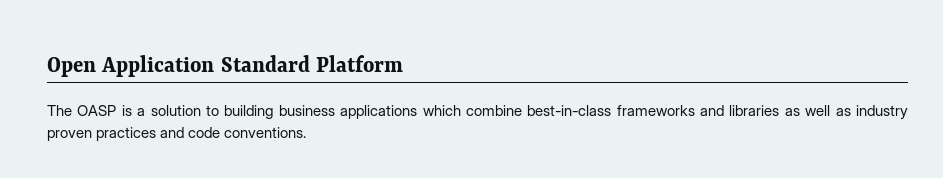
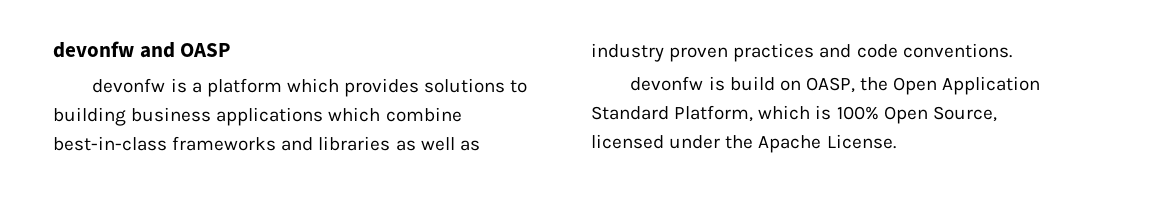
[47,55,404,77] [47,105,201,116] Open Application Standard Platform // The OASP is a solution -> [53,41,232,58] [92,78,506,97] devonfw and OASP // devonfw is a platform which provides solutions
(307, 132) none -> [630,76,1041,95] [591,105,997,124] [591,134,896,153] // devonfw is build on OASP, the Open Application Standard Platform, which is 100% Open Source, licensed under the Apache License.

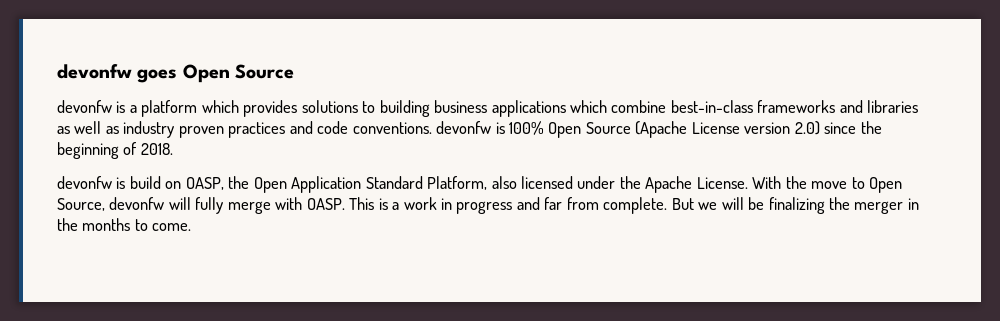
[53,41,232,58] devonfw and OASP -> [57,64,295,83] devonfw goes Open Source
(1012, 50) none -> [436,121,882,138] [57,142,173,159] devonfw is 100% Open Source (Apache License version 2.0) since the beginning of 2018.
[758,105,997,124] which is 100% Open Source, -> [491,176,517,189] also
(896, 141) none -> [752,176,903,193] [57,197,919,214] [57,218,192,231] With the move to Open Source, devonfw will fully merge with OASP. This is a work in progress and far from complete. But we will be finalizing the merger in the months to come.

